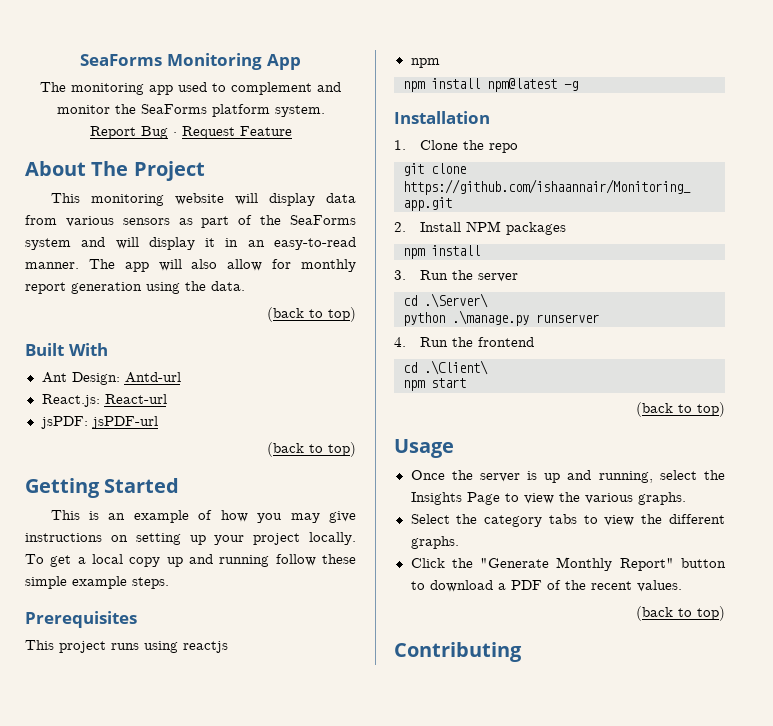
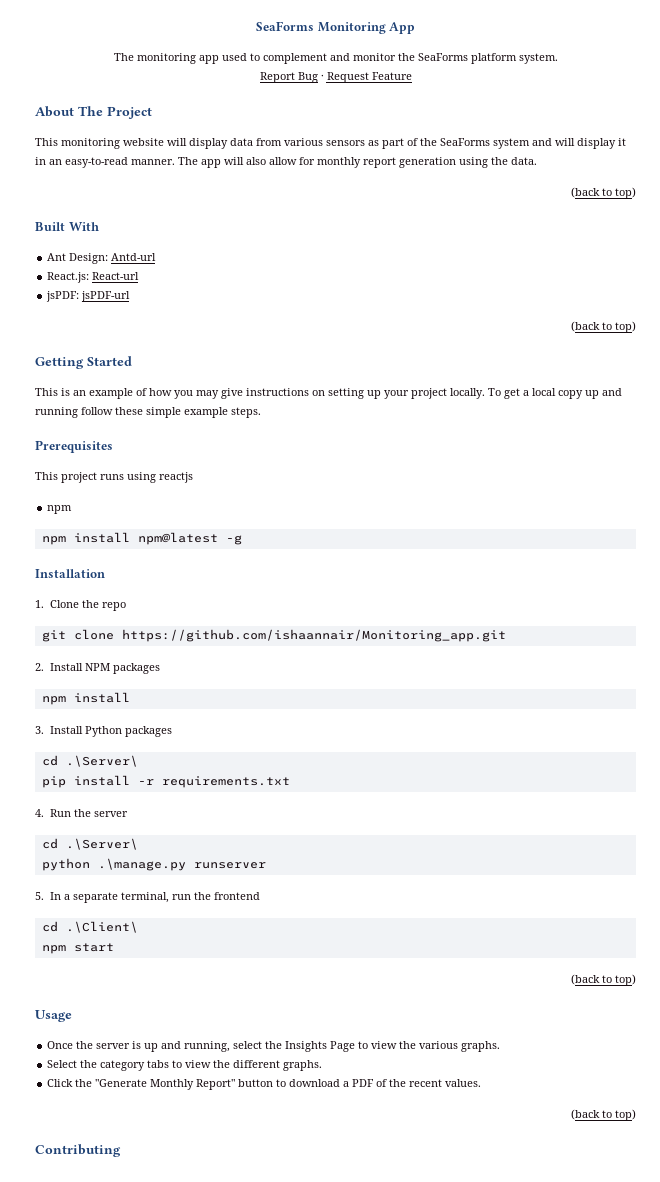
(406, 275) none -> [49,726,172,737] [41,755,138,767] [41,775,290,788] [35,809,44,817] Install Python packages // cd .\Server\ // pip install -r requirements.txt // 4.
[394,337,449,347] 4. Run -> [35,892,191,903] 5. In a separate terminal, run

